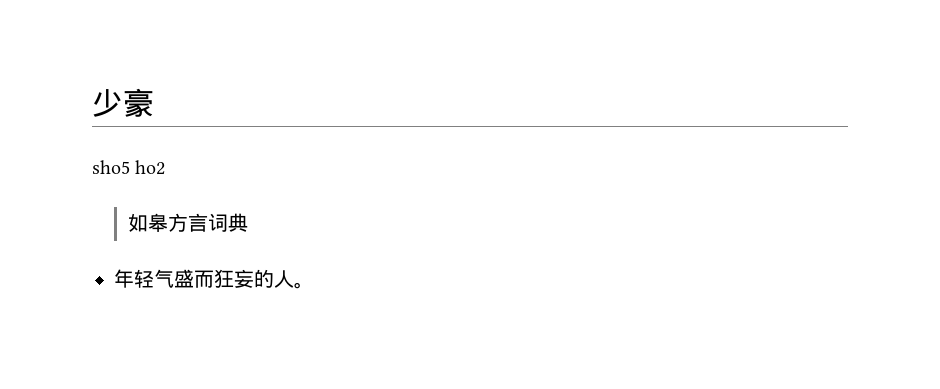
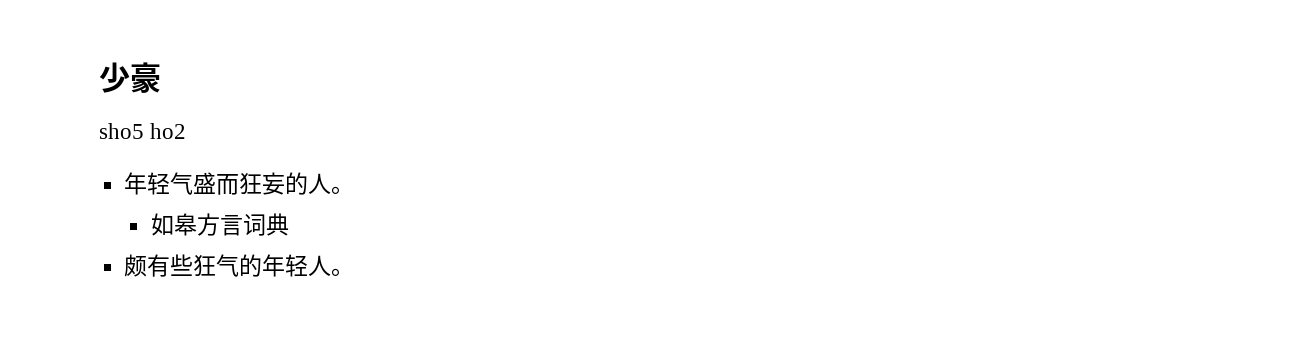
[127,213,248,232] // 如皋方言词典 -> (187, 131) none
(314, 285) none -> [150,213,289,236] [124,254,355,277] // 如皋方言词典 // 颇有些狂气的年轻人。

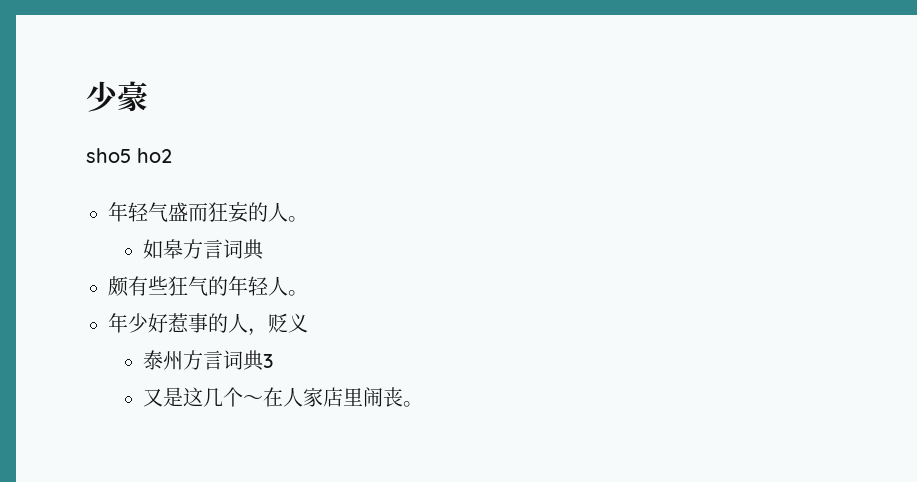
(355, 272) none -> [108,313,308,336] [143,350,274,371] [143,387,424,407] // 年少好惹事的人，贬义 // 泰州方言词典3 // 又是这几个～在人家店里闹丧。

